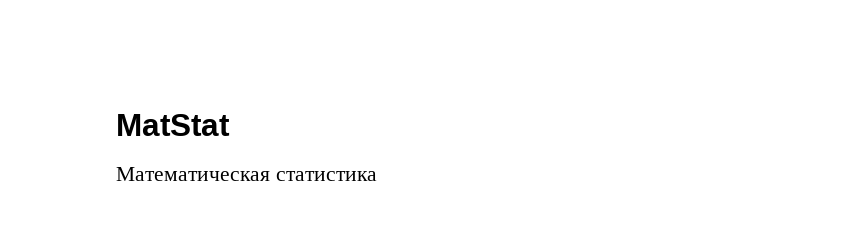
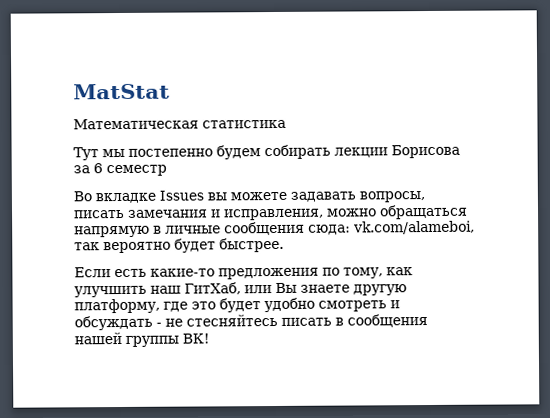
(377, 176) none -> [73,144,460,161] [73,163,167,177] [73,190,425,204] [74,204,468,221] [74,220,475,238] [74,237,284,254] [74,267,413,280] [74,282,407,298] [74,297,400,314] [74,313,428,331] [74,331,210,347] // Тут мы постепенно будем собирать лекции Борисова за 6 семестр // Во вкладке Issues вы можете задавать вопросы, писать замечания и исправления, можно обращаться напрямую в личные сообщения сюда: vk.com/alameboi, так вероятно будет быстрее. // Если есть какие-то предложения по тому, как улучшить наш ГитХаб, или Вы знаете другую платформу, где это будет удобно смотреть и обсуждать - не стесняйтесь писать в сообщения нашей группы ВК!

